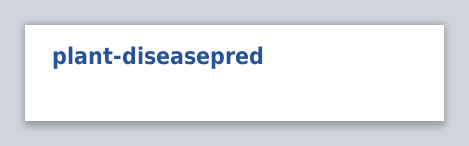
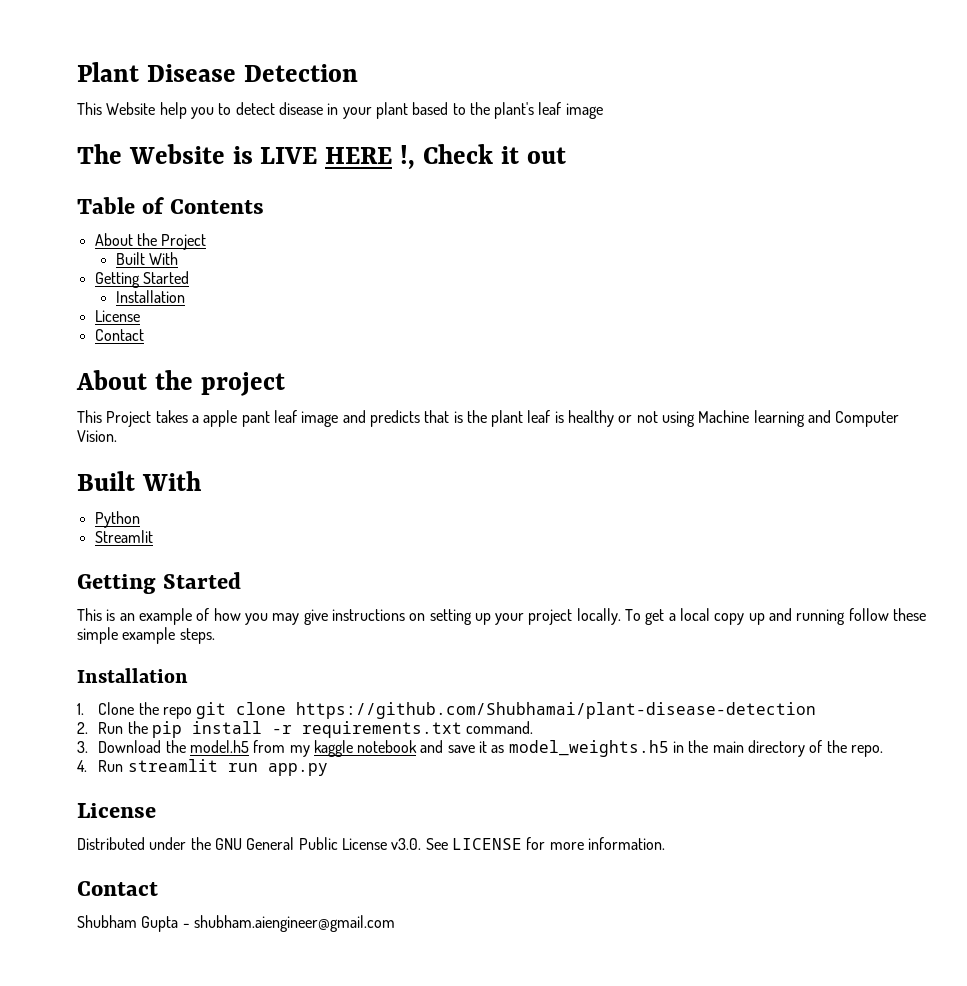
[52,46,264,69] plant-diseasepred -> [77,62,358,82] [77,102,603,119] [77,144,566,170] [77,197,264,214] [94,233,207,250] [115,252,179,265] [94,271,189,288] [115,290,185,303] [94,310,140,322] [94,329,144,341] [76,370,285,396] [77,410,900,427] [77,430,117,442] [77,471,202,491] [94,511,140,528] [94,530,153,543] [77,572,241,594] [77,608,926,625] [77,627,215,644] [77,668,188,683] [77,702,817,719] [77,721,534,738] [77,740,883,757] [77,759,328,776] [77,803,156,818] [77,837,665,850] [77,881,158,896] [77,915,395,932] Plant Disease Detection // This Website help you to detect disease in your plant based to the plant's leaf image // The Website is LIVE HERE !, Check it out // Table of Contents // About the Project // Built With // Getting Started // Installation // License // Contact // About the project // This Project takes a apple pant leaf image and predicts that is the plant leaf is healthy or not using Machine learning and Computer Vision. // Built With // Python // Streamlit // Getting Started // This is an example of how you may give instructions on setting up your project locally. To get a local copy up and running follow these simple example steps. // Installation // 1. Clone the repo git clone https://github.com/Shubhamai/plant-disease-detection // 2. Run the pip install -r requirements.txt command. // 3. Download the model.h5 from my kaggle notebook and save it as model_weights.h5 in the main directory of the repo. // 4. Run streamlit run app.py // License // Distributed under the GNU General Public License v3.0. See LICENSE for more information. // Contact // Shubham Gupta - shubham.aiengineer@gmail.com

